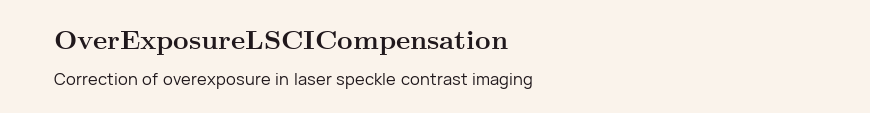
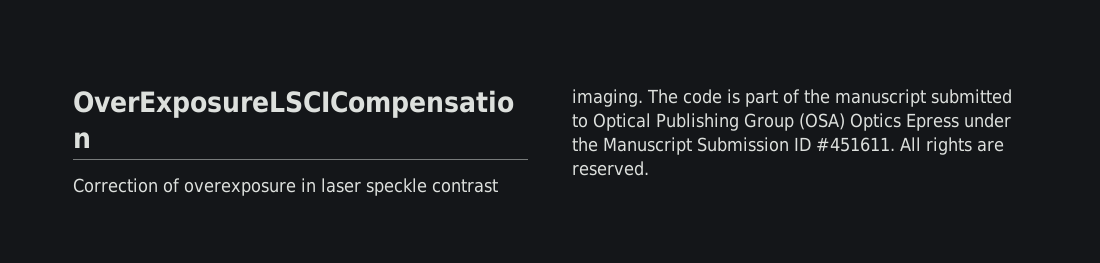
[472,73,534,89] imaging -> [572,89,1012,107] [572,113,1011,131] [572,137,1004,155] [572,161,649,176] imaging. The code is part of the manuscript submitted to Optical Publishing Group (OSA) Optics Epress under the Manuscript Submission ID #451611. All rights are reserved.

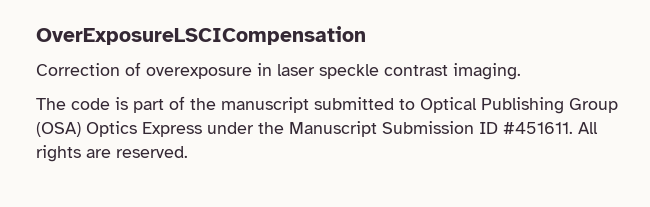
(643, 98) none -> (521, 71) //
[906,113,959,131] Epress -> [142,122,202,137] Express

